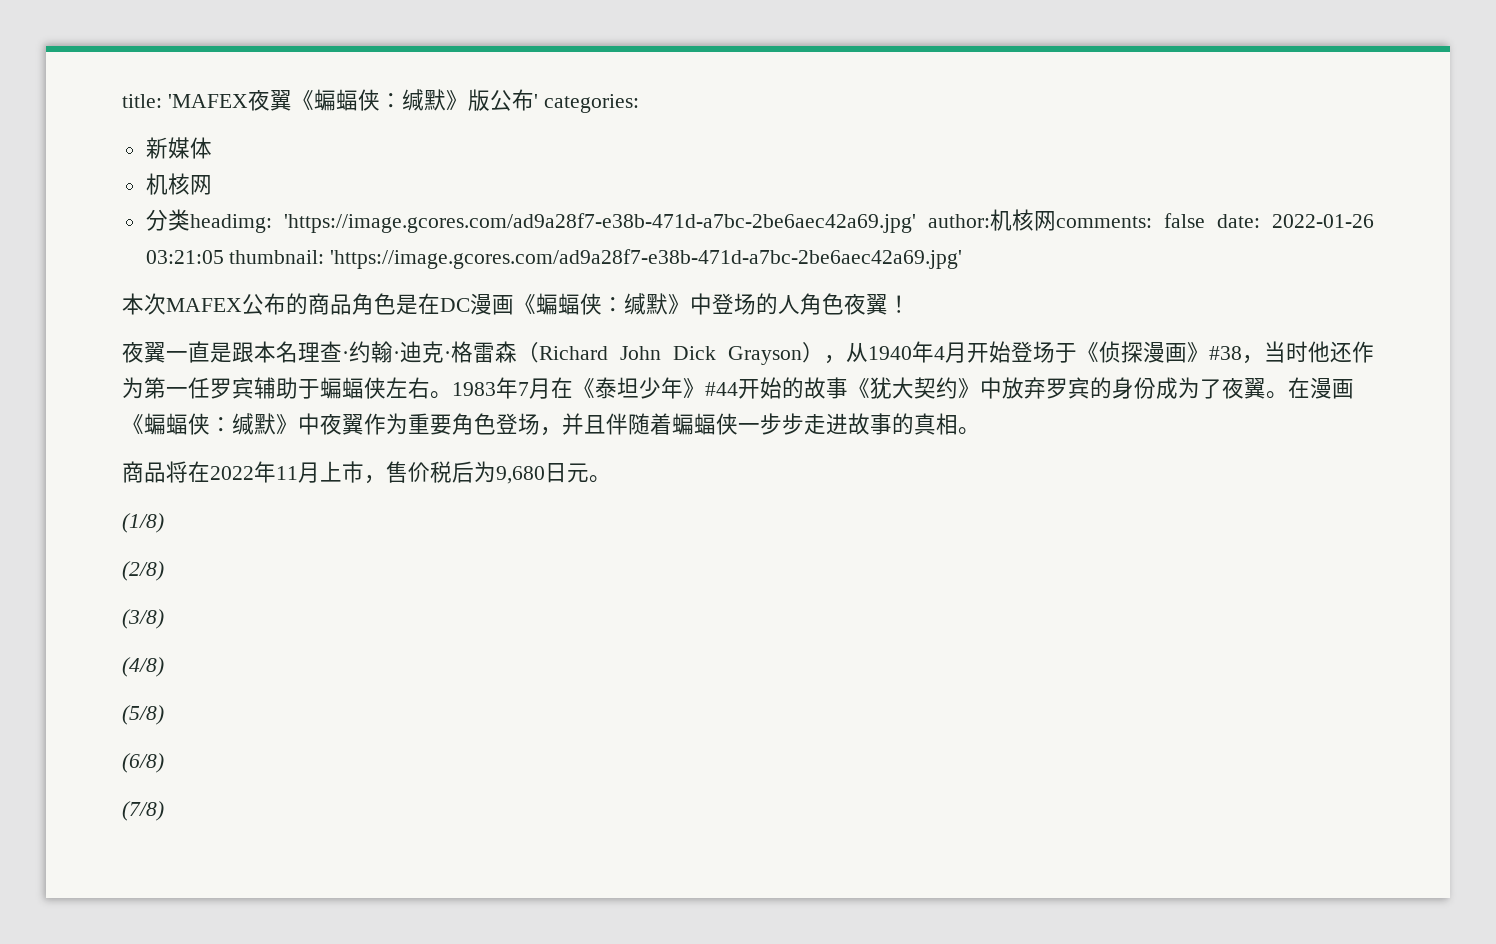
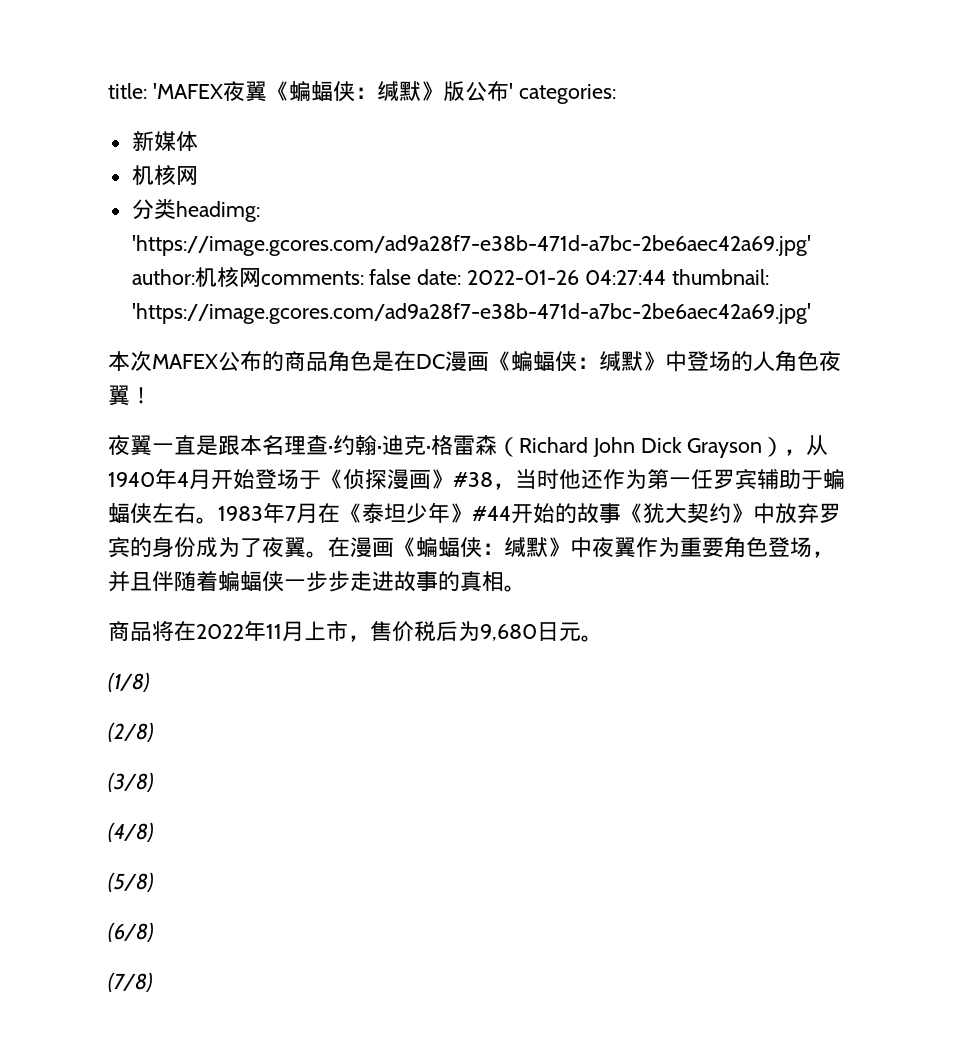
[145,250,224,264] 03:21:05 -> [584,270,666,285] 04:27:44

